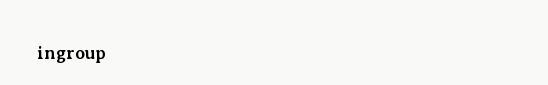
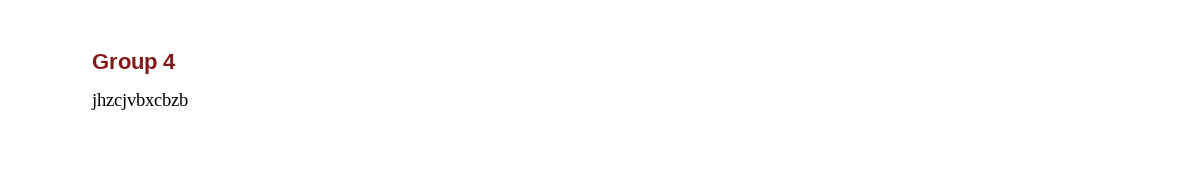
[37,46,106,63] ingroup -> [92,54,176,74] [91,93,188,110] Group 4 // jhzcjvbxcbzb

